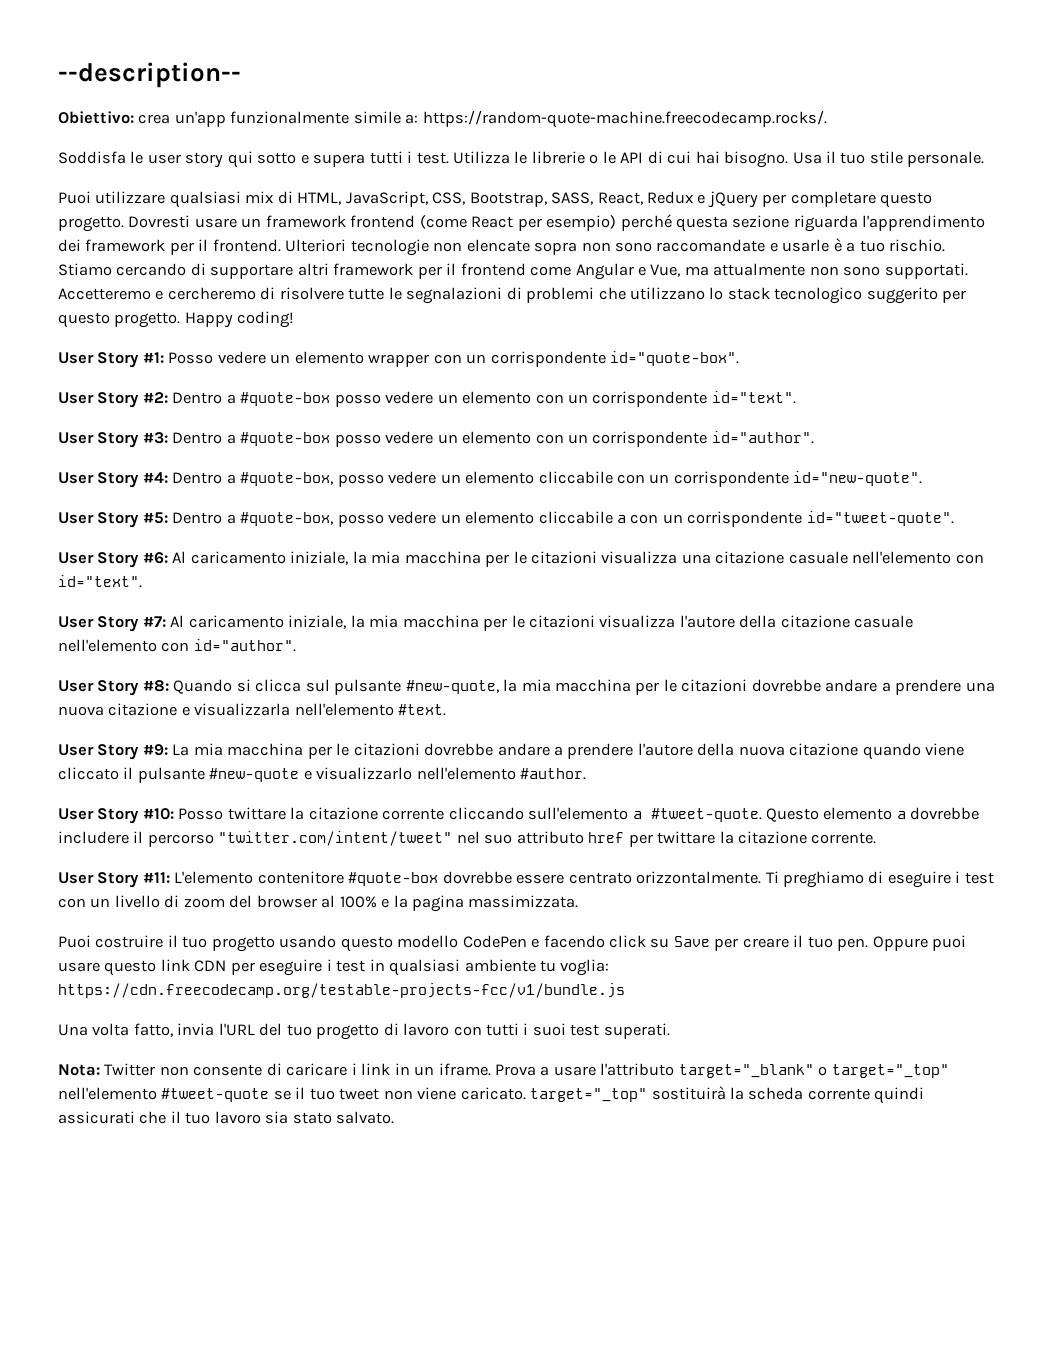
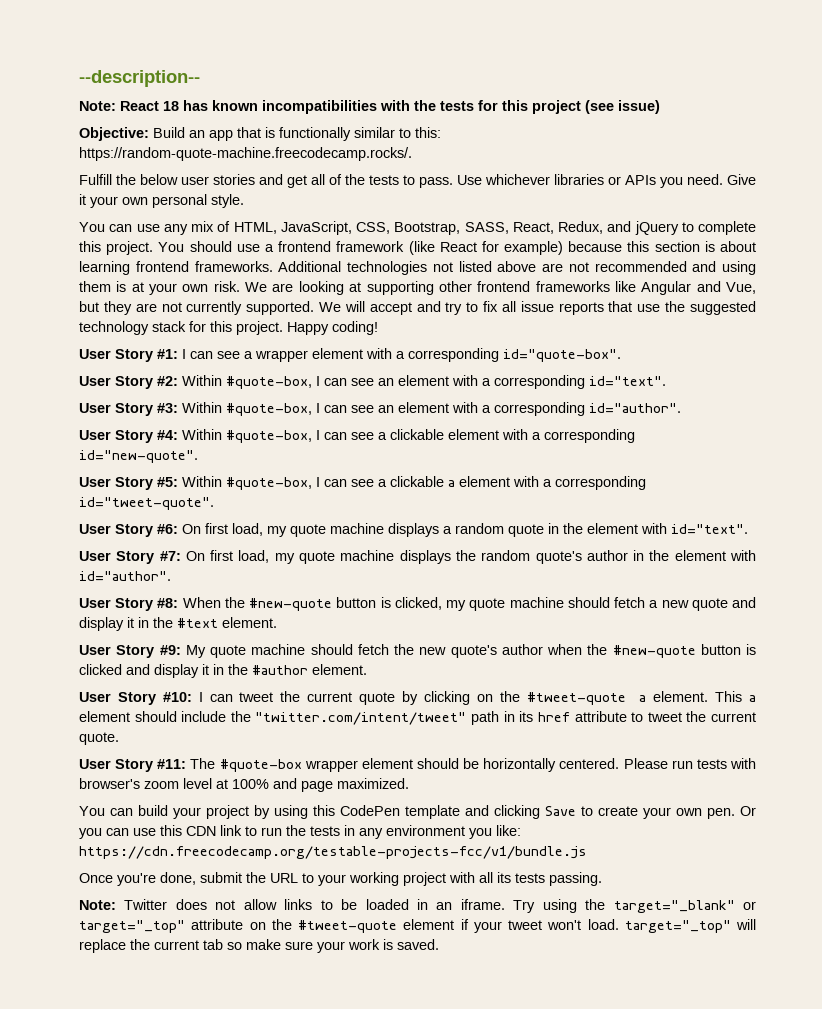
[58,110,827,128] [58,151,985,168] [58,191,293,208] Obiettivo: crea un'app funzionalmente simile a: https://random-quote-machine.freecodecamp.rocks/. // Soddisfa le user story qui sotto e supera tutti i test. Utilizza le librerie o le API di cui hai bisogno. Usa il tuo stile personale. // Puoi utilizzare qualsiasi mix di -> [79,100,660,114] [79,127,441,141] [79,147,412,161] [79,174,756,188] [79,194,244,208] [79,221,231,235] Note: React 18 has known incompatibilities with the tests for this project (see issue) // Objective: Build an app that is functionally similar to this: https://random-quote-machine.freecodecamp.rocks/. // Fulfill the below user stories and get all of the tests to pass. Use whichever libraries or APIs you need. Give it your own personal style. // You can use any mix of
[647,191,933,208] [58,214,986,232] [58,238,946,256] [58,263,968,280] [58,287,967,304] [58,312,181,328] Redux e jQuery per completare questo progetto. Dovresti usare un framework frontend (come React per esempio) perché questa sezione riguarda l'apprendimento dei framework per il frontend. Ulteriori tecnologie non elencate sopra non sono raccomandate e usarle è a tuo rischio. Stiamo cercando di supportare altri framework per il frontend come Angular e Vue, ma attualmente non sono supportati. Accetteremo e cercheremo di risolvere tutte le segnalazioni di problemi che utilizzano lo stack tecnologico suggerito per questo progetto. -> [558,221,756,235] [79,241,756,255] [79,261,756,275] [79,281,757,295] [79,301,757,315] [79,321,283,335] Redux, and jQuery to complete this project. You should use a frontend framework (like React for example) because this section is about learning frontend frameworks. Additional technologies not listed above are not recommended and using them is at your own risk. We are looking at supporting other frontend frameworks like Angular and Vue, but they are not currently supported. We will accept and try to fix all issue reports that use the suggested technology stack for this project.
[168,351,740,367] [58,391,796,408] [58,431,814,448] [58,471,923,488] [58,511,954,528] [58,551,984,568] [58,575,142,588] [58,615,914,632] [58,639,296,652] [58,679,995,696] [58,703,447,716] [58,743,965,760] [58,767,587,783] [58,807,980,824] [58,831,877,847] [58,871,994,888] [58,895,579,912] [58,935,967,952] [58,959,610,976] [58,983,625,998] [58,1023,670,1040] [58,1063,949,1078] [58,1086,925,1104] [58,1111,395,1124] Posso vedere un elemento wrapper con un corrispondente id="quote-box". // User Story #2: Dentro a #quote-box posso vedere un elemento con un corrispondente id="text". // User Story #3: Dentro a #quote-box posso vedere un elemento con un corrispondente id="author". // User Story #4: Dentro a #quote-box, posso vedere un elemento cliccabile con un corrispondente id="new-quote". // User Story #5: Dentro a #quote-box, posso vedere un elemento cliccabile a con un corrispondente id="tweet-quote". // User Story #6: Al caricamento iniziale, la mia macchina per le citazioni visualizza una citazione casuale nell'elemento con id="text". // User Story #7: Al caricamento iniziale, la mia macchina per le citazioni visualizza l'autore della citazione casuale nell'elemento con id="author". // User Story #8: Quando si clicca sul pulsante #new-quote, la mia macchina per le citazioni dovrebbe andare a prendere una nuova citazione e visualizzarla nell'elemento #text. // User Story #9: La mia macchina per le citazioni dovrebbe andare a prendere l'autore della nuova citazione quando viene cliccato il pulsante #new-quote e visualizzarlo nell'elemento #author. // User Story #10: Posso twittare la citazione corrente cliccando sull'elemento a #tweet-quote. Questo elemento a dovrebbe includere il percorso "twitter.com/intent/tweet" nel suo attributo href per twittare la citazione corrente. // User Story #11: L'elemento contenitore #quote-box dovrebbe essere centrato orizzontalmente. Ti preghiamo di eseguire i test con un livello di zoom del browser al 100% e la pagina massimizzata. // Puoi costruire il tuo progetto usando questo modello CodePen e facendo click su Save per creare il tuo pen. Oppure puoi usare questo link CDN per eseguire i test in qualsiasi ambiente tu voglia: https://cdn.freecodecamp.org/testable-projects-fcc/v1/bundle.js // Una volta fatto, invia l'URL del tuo progetto di lavoro con tutti i suoi test superati. // Nota: Twitter non consente di caricare i link in un iframe. Prova a usare l'attributo target="_blank" o target="_top" nell'elemento #tweet-quote se il tuo tweet non viene caricato. target="_top" sostituirà la scheda corrente quindi assicurati che il tuo lavoro sia stato salvato. -> [182,348,621,362] [79,375,666,389] [79,402,681,416] [79,429,635,443] [79,450,198,463] [79,476,646,490] [79,497,214,510] [79,523,748,537] [79,550,756,564] [79,571,171,581] [79,597,757,611] [79,617,277,631] [79,644,756,658] [79,664,367,678] [79,691,757,705] [79,711,757,725] [79,732,119,745] [79,758,756,772] [79,778,409,792] [79,805,756,819] [79,825,521,839] [79,846,587,859] [79,872,602,886] [79,899,756,913] [79,919,756,933] [79,939,439,953] I can see a wrapper element with a corresponding id="quote-box". // User Story #2: Within #quote-box, I can see an element with a corresponding id="text". // User Story #3: Within #quote-box, I can see an element with a corresponding id="author". // User Story #4: Within #quote-box, I can see a clickable element with a corresponding id="new-quote". // User Story #5: Within #quote-box, I can see a clickable a element with a corresponding id="tweet-quote". // User Story #6: On first load, my quote machine displays a random quote in the element with id="text". // User Story #7: On first load, my quote machine displays the random quote's author in the element with id="author". // User Story #8: When the #new-quote button is clicked, my quote machine should fetch a new quote and display it in the #text element. // User Story #9: My quote machine should fetch the new quote's author when the #new-quote button is clicked and display it in the #author element. // User Story #10: I can tweet the current quote by clicking on the #tweet-quote a element. This a element should include the "twitter.com/intent/tweet" path in its href attribute to tweet the current quote. // User Story #11: The #quote-box wrapper element should be horizontally centered. Please run tests with browser's zoom level at 100% and page maximized. // You can build your project by using this CodePen template and clicking Save to create your own pen. Or you can use this CDN link to run the tests in any environment you like: https://cdn.freecodecamp.org/testable-projects-fcc/v1/bundle.js // Once you're done, submit the URL to your working project with all its tests passing. // Note: Twitter does not allow links to be loaded in an iframe. Try using the target="_blank" or target="_top" attribute on the #tweet-quote element if your tweet won't load. target="_top" will replace the current tab so make sure your work is saved.

